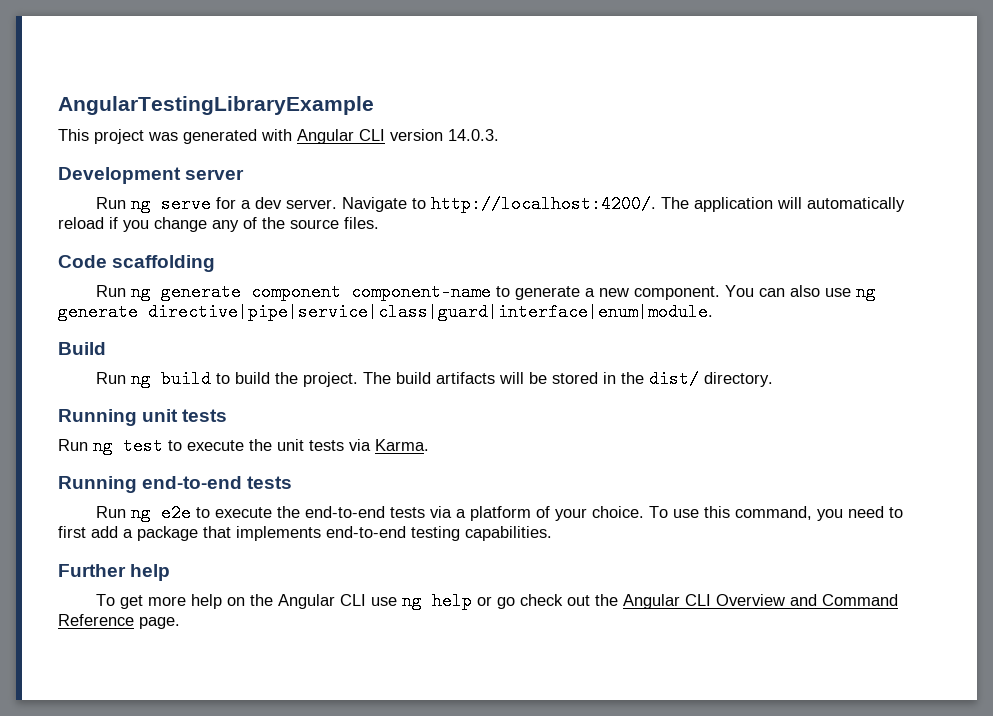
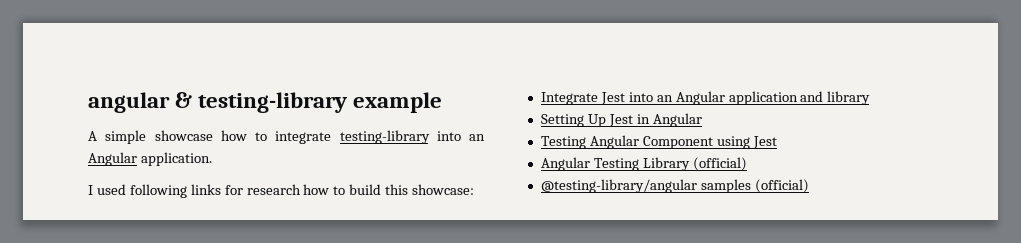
[58,96,374,115] [58,129,499,144] [58,167,245,184] [96,195,906,213] [58,217,379,232] [58,255,216,272] [96,283,877,301] [58,303,713,321] [58,342,106,355] [96,370,774,388] [58,409,228,426] [58,437,429,455] [58,476,293,493] [96,504,904,522] [58,526,552,541] [58,564,171,581] [96,592,899,610] [58,614,180,629] AngularTestingLibraryExample // This project was generated with Angular CLI version 14.0.3. // Development server // Run ng serve for a dev server. Navigate to http://localhost:4200/. The application will automatically reload if you change any of the source files. // Code scaffolding // Run ng generate component component-name to generate a new component. You can also use ng generate directive|pipe|service|class|guard|interface|enum|module. // Build // Run ng build to build the project. The build artifacts will be stored in the dist/ directory. // Running unit tests // Run ng test to execute the unit tests via Karma. // Running end-to-end tests // Run ng e2e to execute the end-to-end tests via a platform of your choice. To use this command, you need to first add a package that implements end-to-end testing capabilities. // Further help // To get more help on the Angular CLI use ng help or go check out the Angular CLI Overview and Command Reference page. -> [88,92,443,113] [88,130,485,144] [88,152,212,166] [88,184,475,198] [540,91,871,105] [540,113,702,127] [540,135,777,149] [540,157,747,171] [540,179,809,193] angular & testing-library example // A simple showcase how to integrate testing-library into an Angular application. // I used following links for research how to build this showcase: // Integrate Jest into an Angular application and library // Setting Up Jest in Angular // Testing Angular Component using Jest // Angular Testing Library (official) // @testing-library/angular samples (official)

